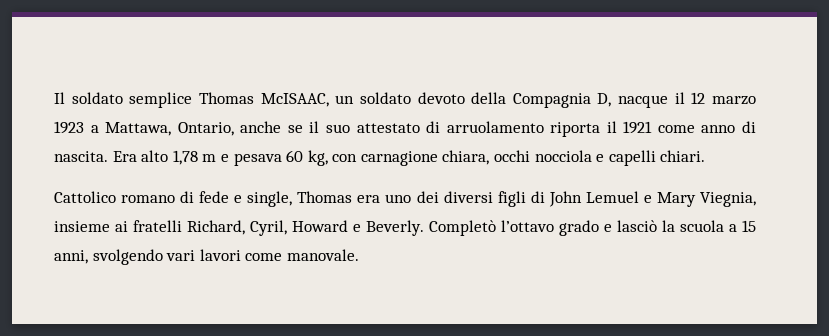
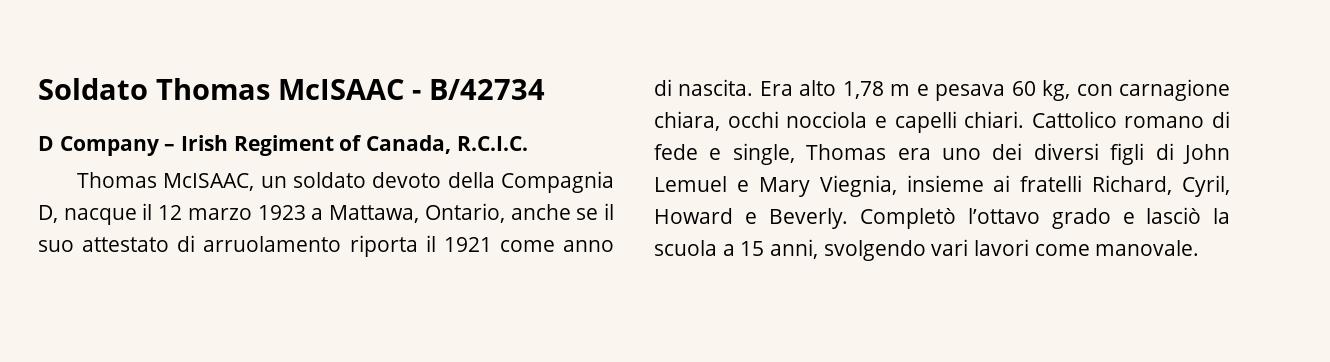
[54,92,193,108] Il soldato semplice -> [38,78,545,100] [38,135,528,156] Soldato Thomas McISAAC - B/42734 // D Company – Irish Regiment of Canada, R.C.I.C. //
(706, 156) // -> (1025, 119) none

